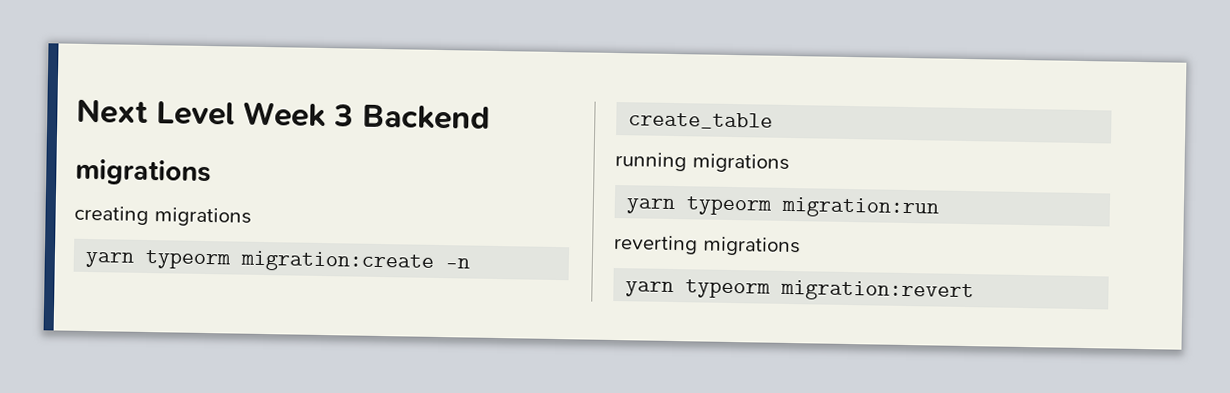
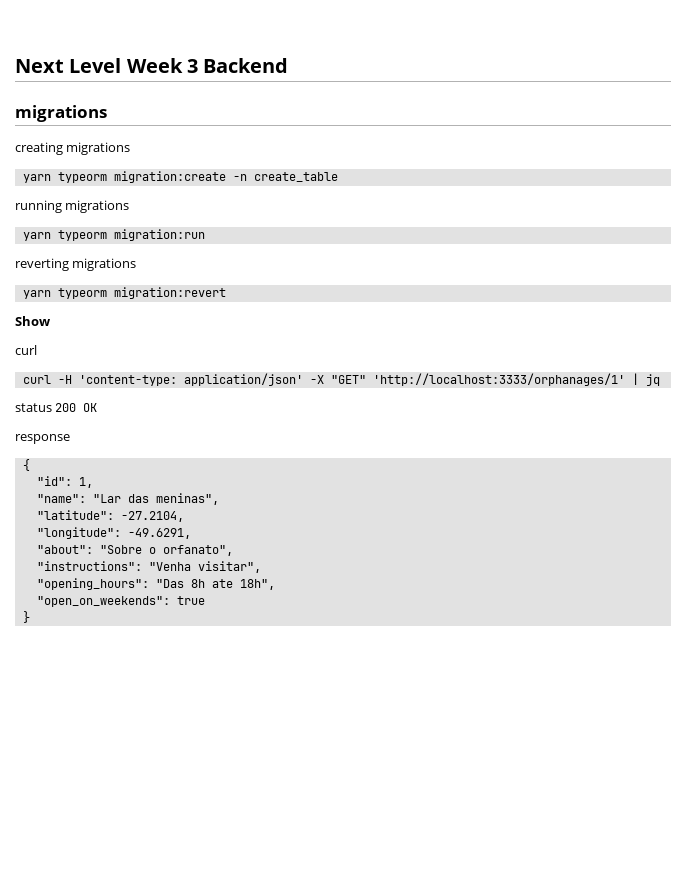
(975, 291) none -> [15,316,50,326] [15,345,37,355] [22,373,660,386] [15,403,98,412] [15,434,70,444] [22,459,30,471] [36,476,93,488] [36,493,219,505] [36,510,184,522] [36,527,191,539] [36,545,233,556] [36,561,261,573] [36,578,275,590] [36,596,205,607] [22,611,30,623] // Show // curl // curl -H 'content-type: application/json' -X "GET" 'http://localhost:3333/orphanages/1' | jq // status 200 OK // response // { // "id": 1, // "name": "Lar das meninas", // "latitude": -27.2104, // "longitude": -49.6291, // "about": "Sobre o orfanato", // "instructions": "Venha visitar", // "opening_hours": "Das 8h ate 18h", // "open_on_weekends": true // }

